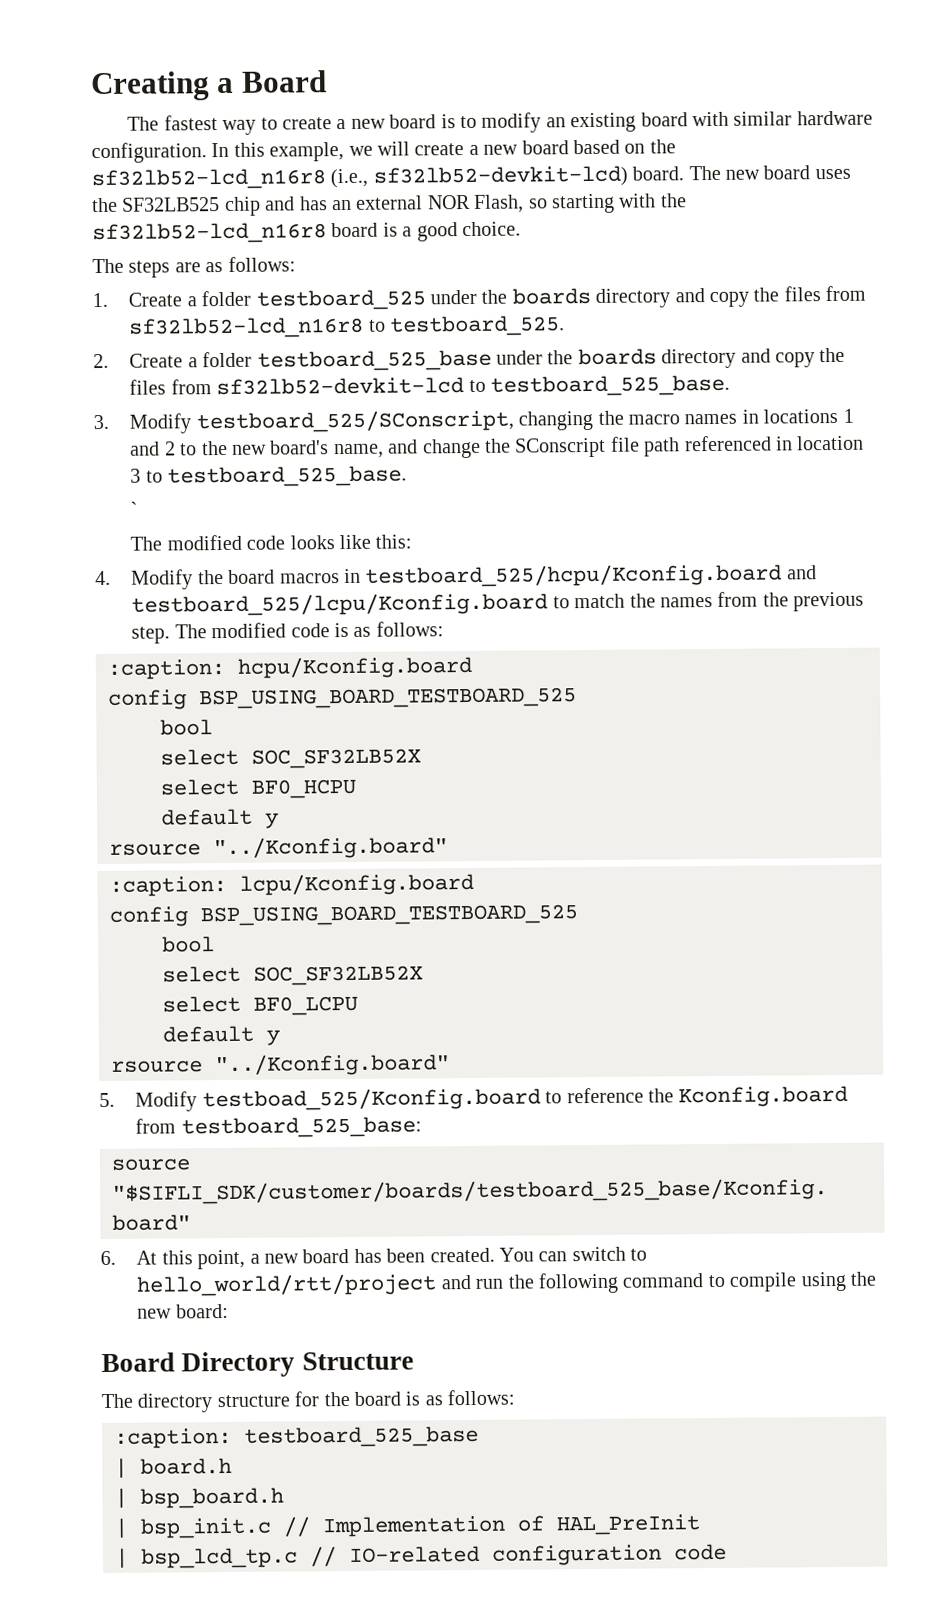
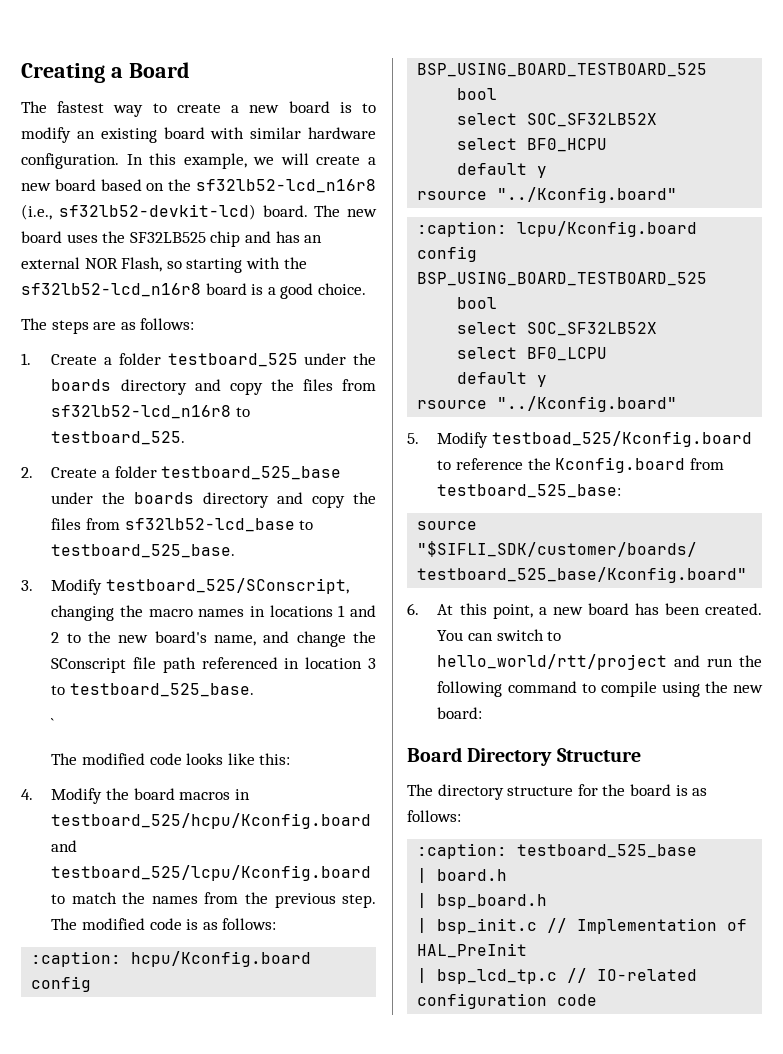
[216,377,465,396] sf32lb52-devkit-lcd -> [124,518,295,532] sf32lb52-lcd_base

